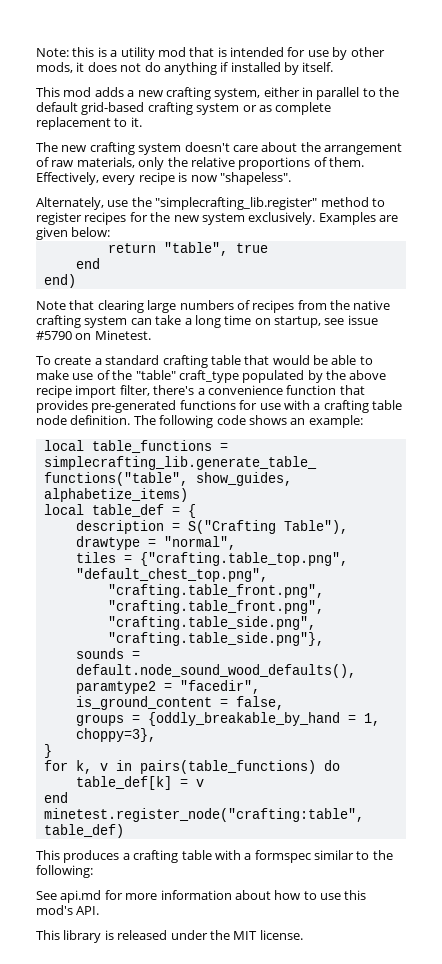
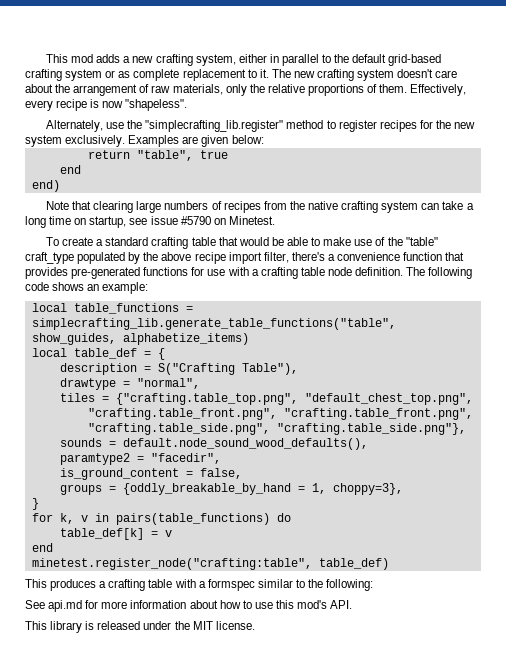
[36,47,385,60] [36,62,334,75] Note: this is a utility mod that is intended for use by other mods, it does not do anything if installed by itself. // -> (46, 58) none
(142, 122) // -> (269, 73) none

